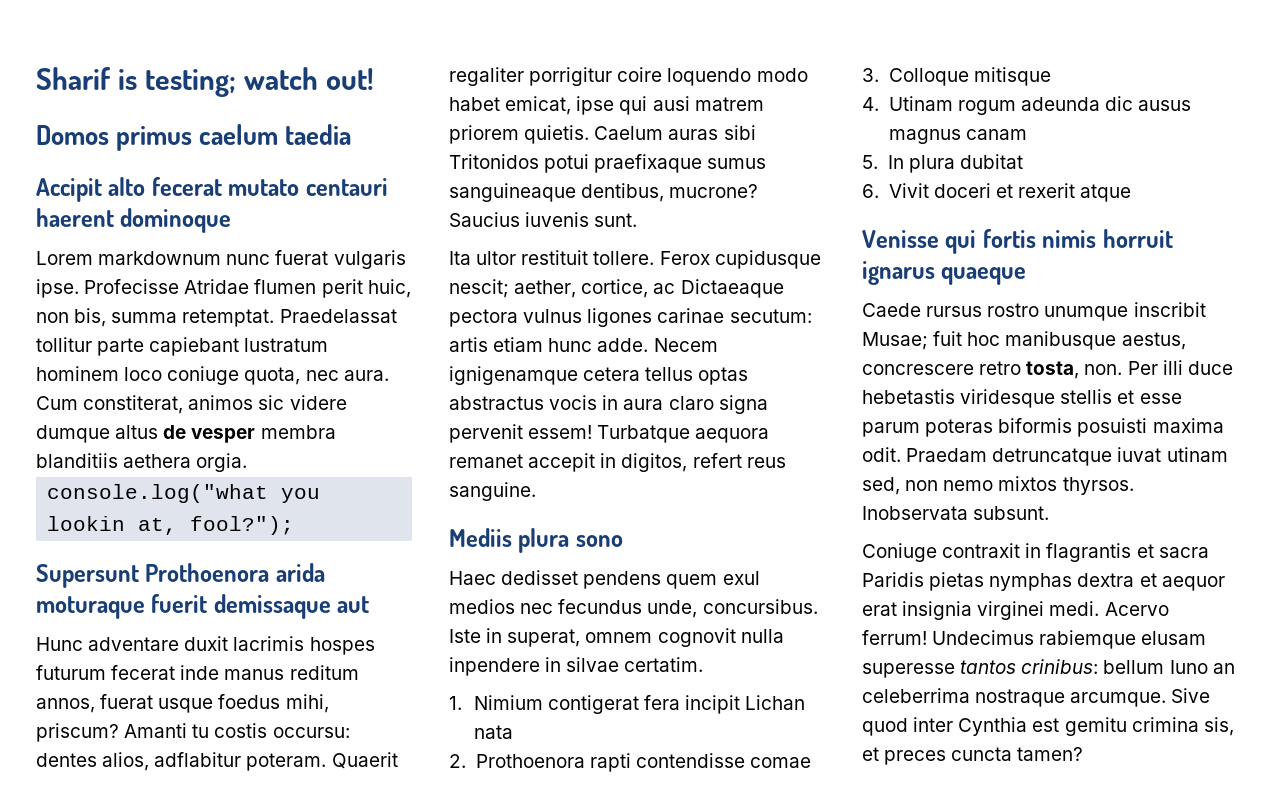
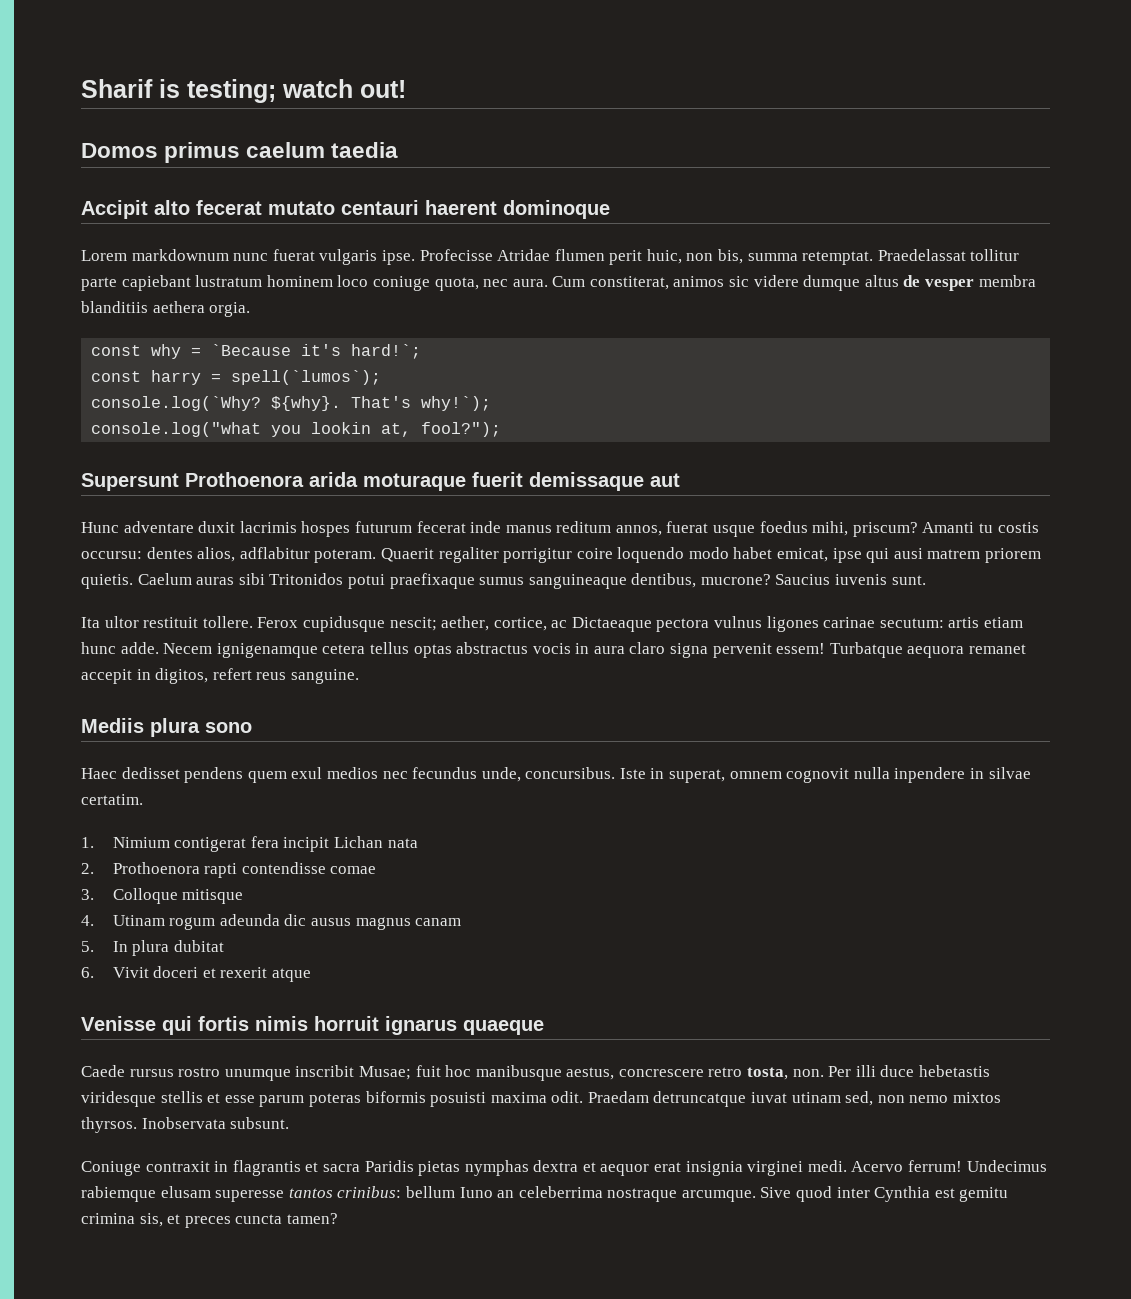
(248, 462) none -> [91,344,422,359] [91,370,382,385] [91,396,492,411] // const why = `Because it's hard!`; // const harry = spell(`lumos`); // console.log(`Why? ${why}. That's why!`);

